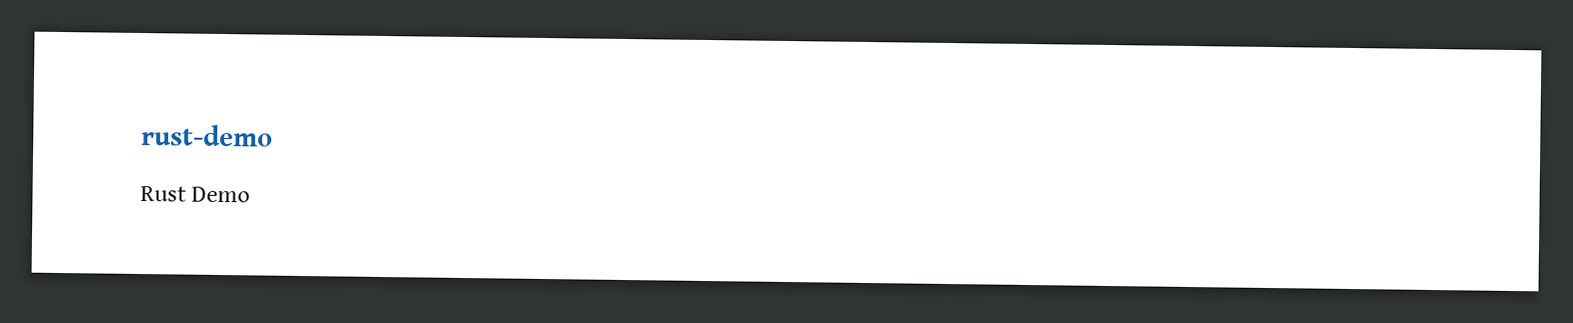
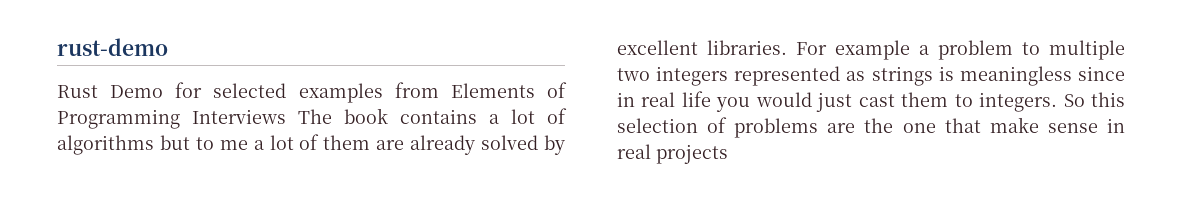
(251, 194) none -> [175,82,567,103] [57,108,567,129] [57,134,566,155] [617,40,1125,60] [617,66,1125,86] [617,91,1125,112] [617,117,1125,138] [617,144,728,164] for selected examples from Elements of Programming Interviews The book contains a lot of algorithms but to me a lot of them are already solved by excellent libraries. For example a problem to multiple two integers represented as strings is meaningless since in real life you would just cast them to integers. So this selection of problems are the one that make sense in real projects

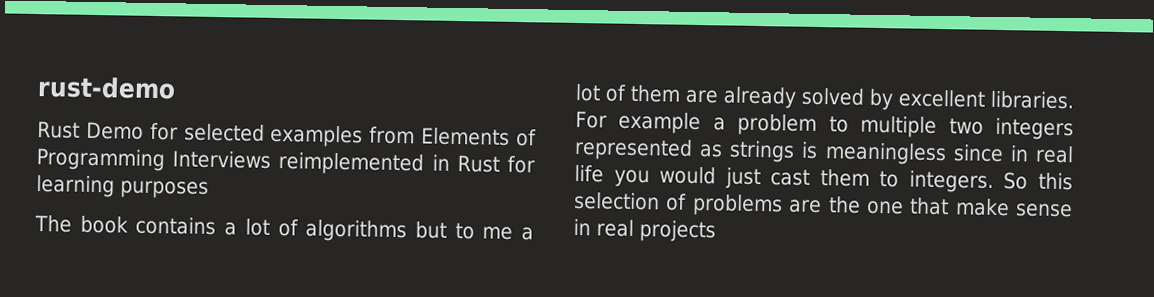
(286, 116) none -> [278,152,535,176] [36,175,209,199] reimplemented in Rust for learning purposes //

